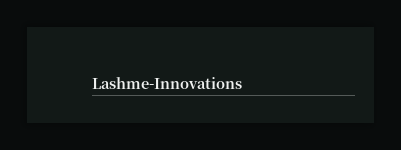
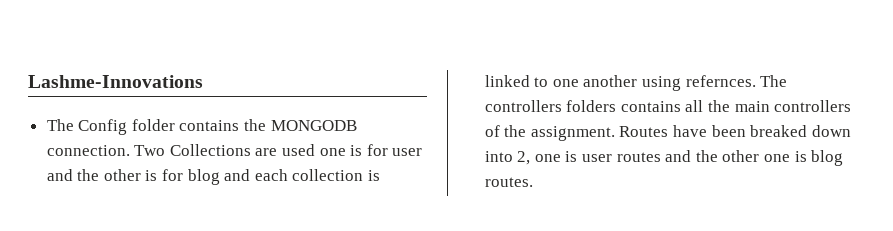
(242, 83) none -> [46,119,357,135] [46,144,423,156] [46,169,381,185] [484,75,788,91] [484,100,852,112] [484,125,851,141] [484,150,844,166] [484,177,533,187] // The Config folder contains the MONGODB connection. Two Collections are used one is for user and the other is for blog and each collection is linked to one another using refernces. The controllers folders contains all the main controllers of the assignment. Routes have been breaked down into 2, one is user routes and the other one is blog routes.

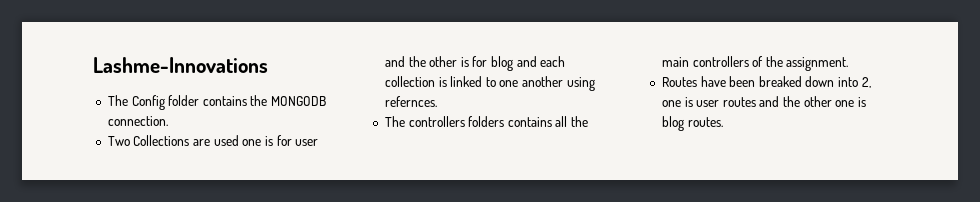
(130, 150) none -> (168, 121) //
(756, 81) none -> (437, 101) //
(615, 133) none -> (849, 64) //

